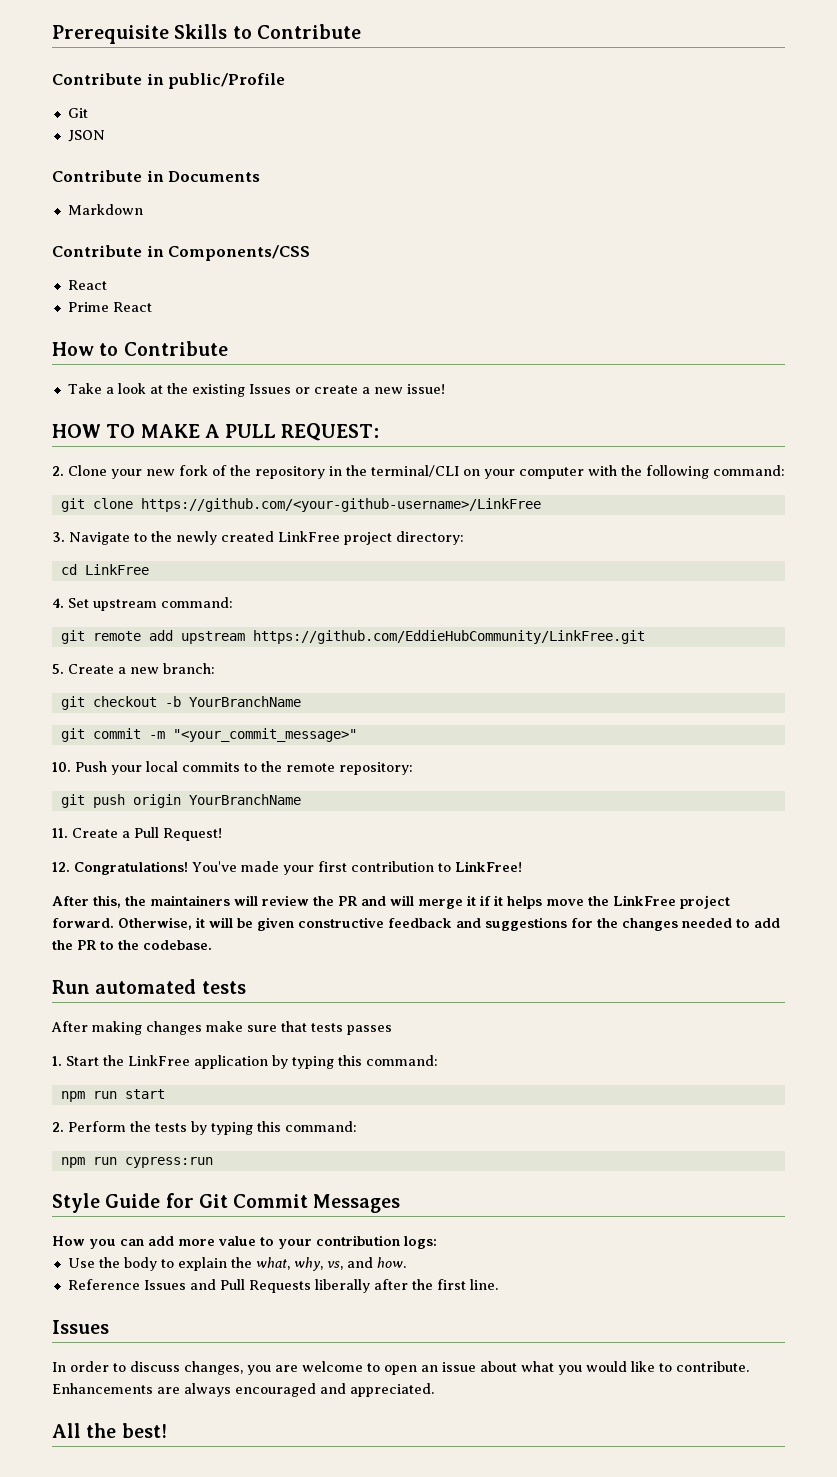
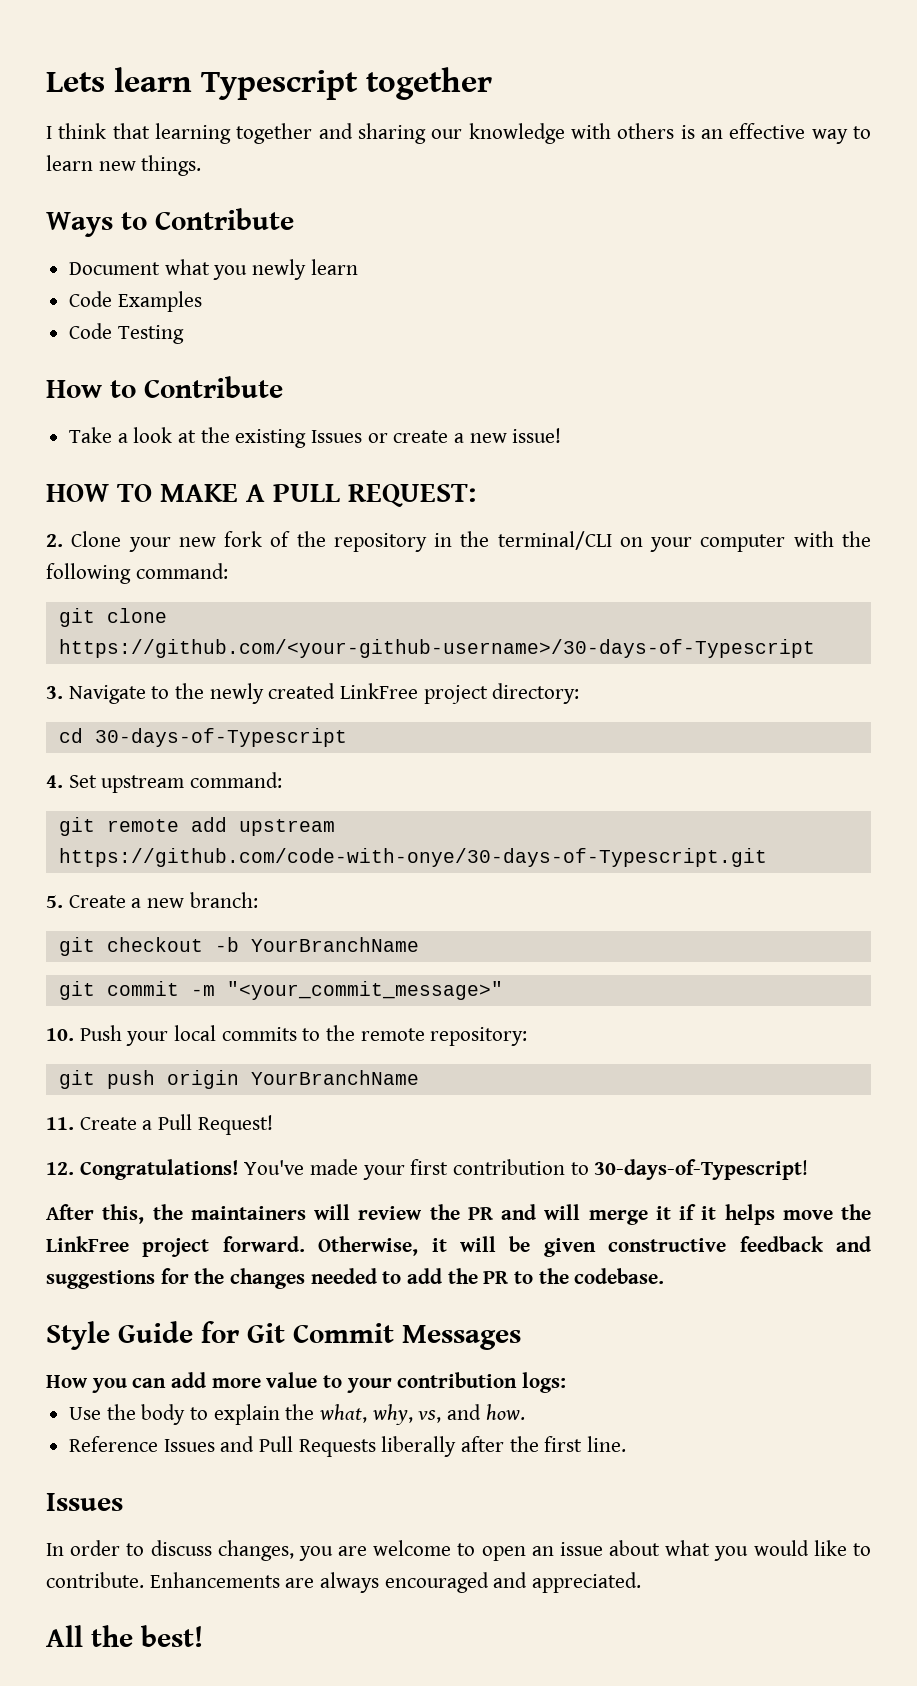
[52,24,361,44] [52,73,286,89] [67,108,88,118] [67,130,105,142] [52,170,261,182] [67,204,143,215] [52,245,311,261] [67,280,107,290] [67,302,152,312] Prerequisite Skills to Contribute // Contribute in public/Profile // Git // JSON // Contribute in Documents // Markdown // Contribute in Components/CSS // React // Prime React -> [46,67,492,100] [46,123,872,144] [46,155,202,176] [46,208,294,237] [69,259,358,280] [69,291,202,312] [69,323,184,344] Lets learn Typescript together // I think that learning together and sharing our knowledge with others is an effective way to learn new things. // Ways to Contribute // Document what you newly learn // Code Examples // Code Testing
[140,498,541,512] https://github.com/<your-github-username>/LinkFree -> [58,639,815,658] https://github.com/<your-github-username>/30-days-of-Typescript
[84,564,149,575] LinkFree -> [94,728,347,747] 30-days-of-Typescript
[252,630,645,644] https://github.com/EddieHubCommunity/LinkFree.git -> [58,848,767,867] https://github.com/code-with-onye/30-days-of-Typescript.git
[454,861,522,872] LinkFree! -> [594,1159,809,1180] 30-days-of-Typescript!
[52,979,246,994] [51,1021,392,1035] [52,1055,438,1069] [60,1089,165,1102] [52,1121,357,1135] [60,1157,213,1168] // Run automated tests // After making changes make sure that tests passes // 1. Start the LinkFree application by typing this command: // npm run start // 2. Perform the tests by typing this command: // npm run cypress:run -> (665, 1276) none

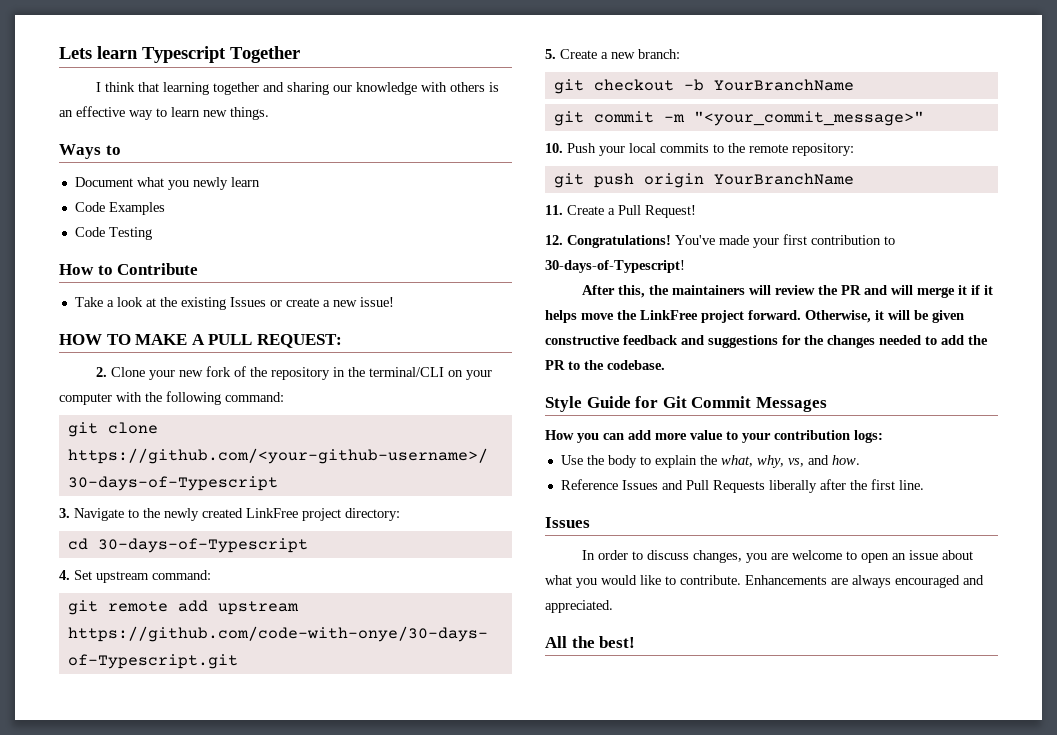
[366,67,492,100] together -> [230,46,300,63] Together
[155,208,294,230] Contribute -> (121, 150) none

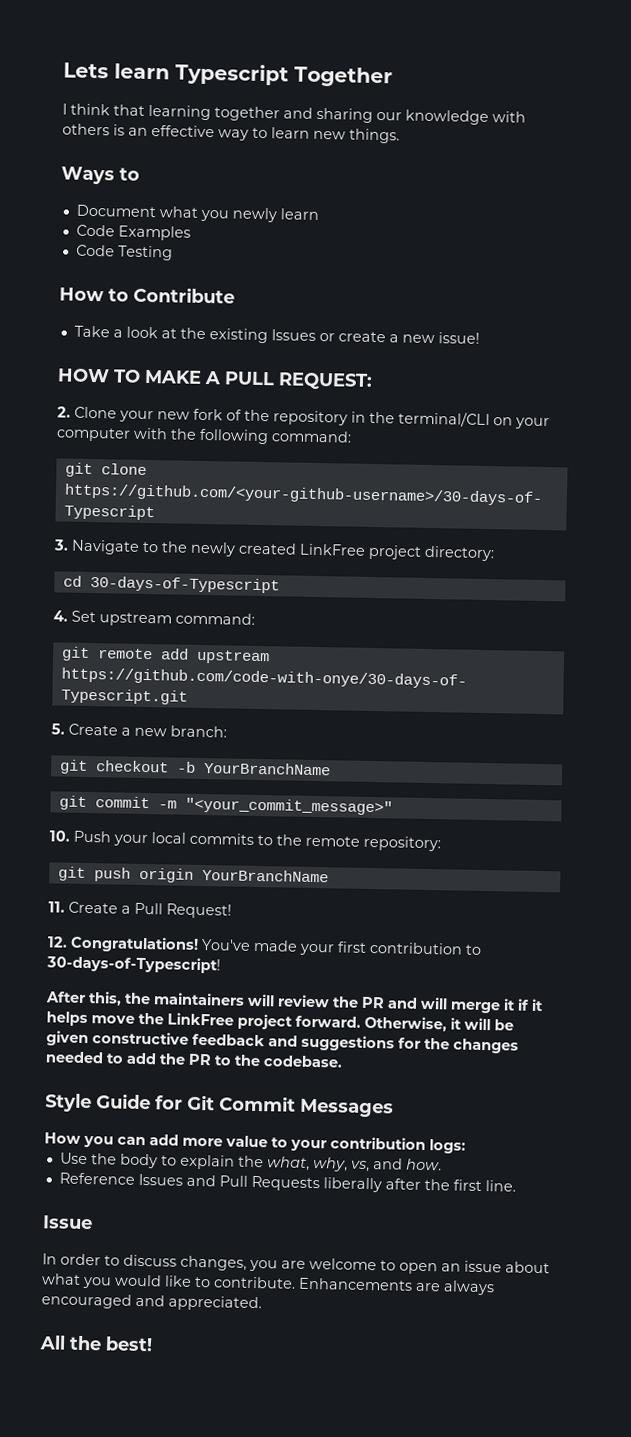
[545,517,590,528] Issues -> [42,1215,93,1230] Issue

